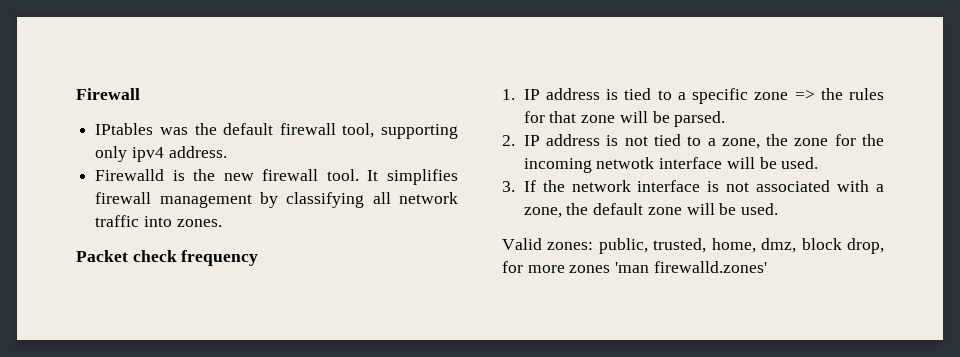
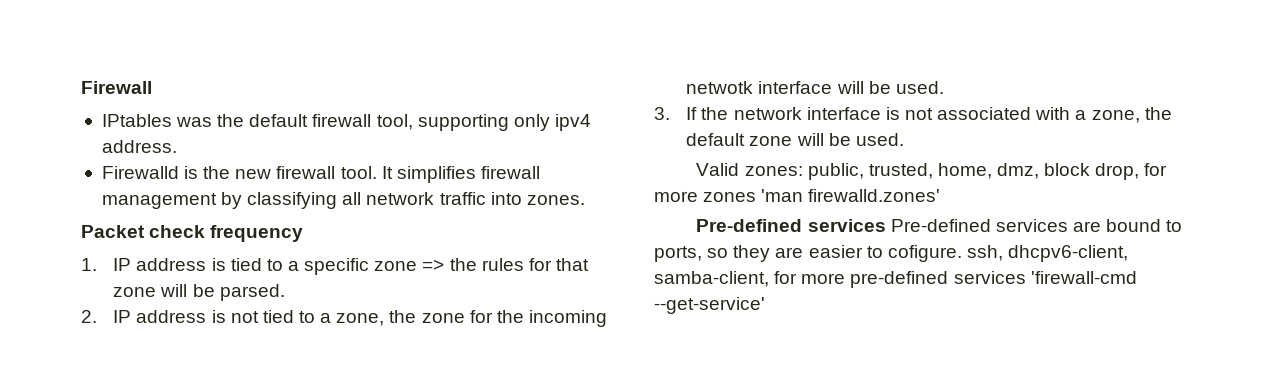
(767, 267) none -> [696,219,1183,232] [654,245,1129,262] [654,271,1137,288] [654,297,765,314] // Pre-defined services Pre-defined services are bound to ports, so they are easier to cofigure. ssh, dhcpv6-client, samba-client, for more pre-defined services 'firewall-cmd --get-service'

